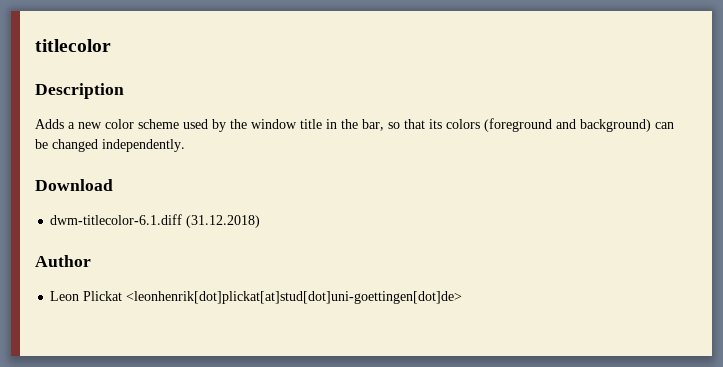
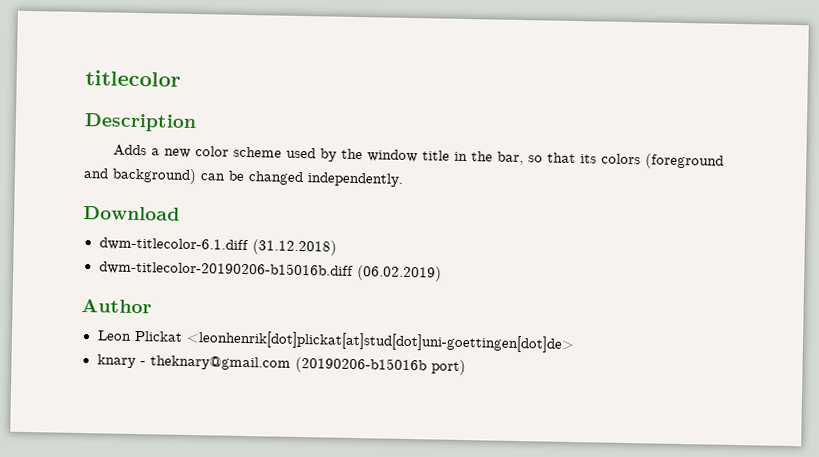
(261, 221) none -> [98,260,442,282] // dwm-titlecolor-20190206-b15016b.diff (06.02.2019)
(463, 297) none -> [96,354,466,376] // knary - theknary@gmail.com (20190206-b15016b port)

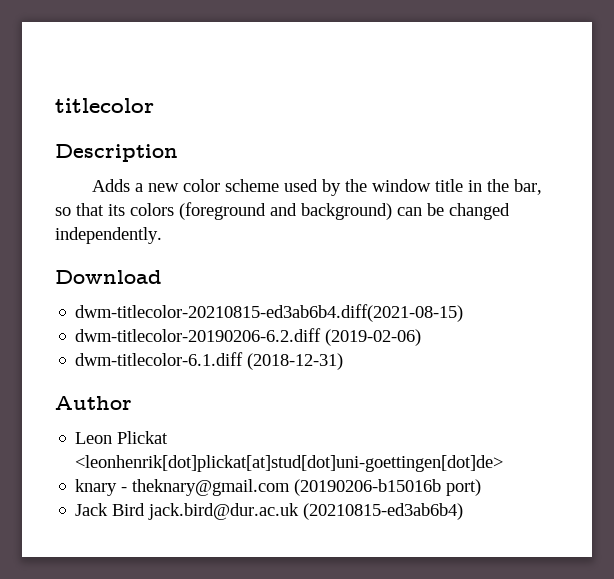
[98,237,337,256] [98,260,442,282] dwm-titlecolor-6.1.diff (31.12.2018) // dwm-titlecolor-20190206-b15016b.diff (06.02.2019) -> [75,304,464,322] [75,328,422,346] [75,352,344,370] dwm-titlecolor-20210815-ed3ab6b4.diff(2021-08-15) // dwm-titlecolor-20190206-6.2.diff (2019-02-06) // dwm-titlecolor-6.1.diff (2018-12-31)
(466, 367) none -> [75,503,464,520] // Jack Bird jack.bird@dur.ac.uk (20210815-ed3ab6b4)

